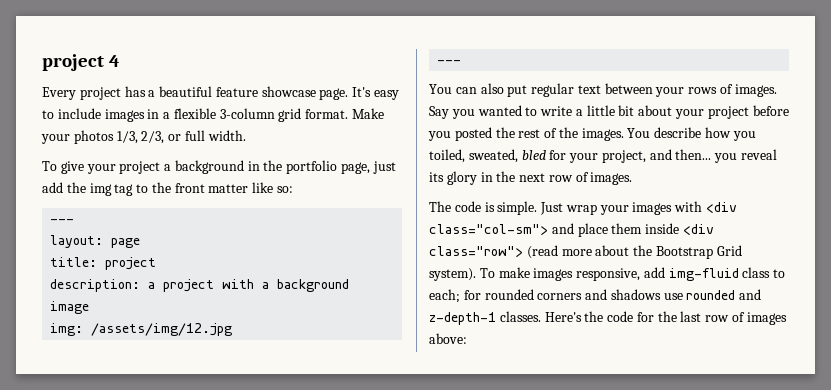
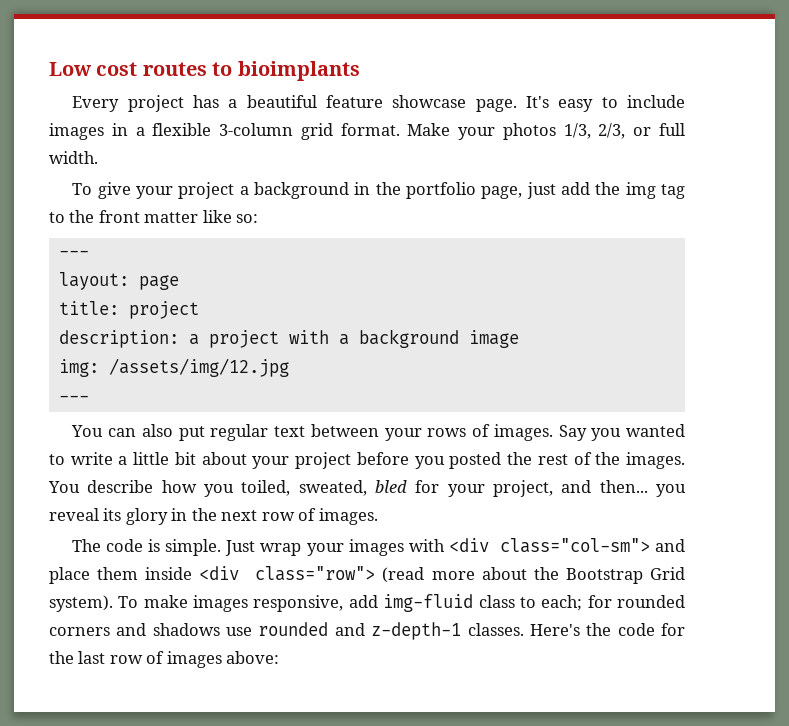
[42,54,121,71] project 4 -> [49,61,360,81] Low cost routes to bioimplants

